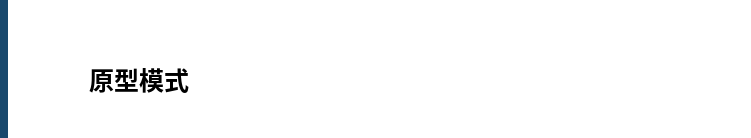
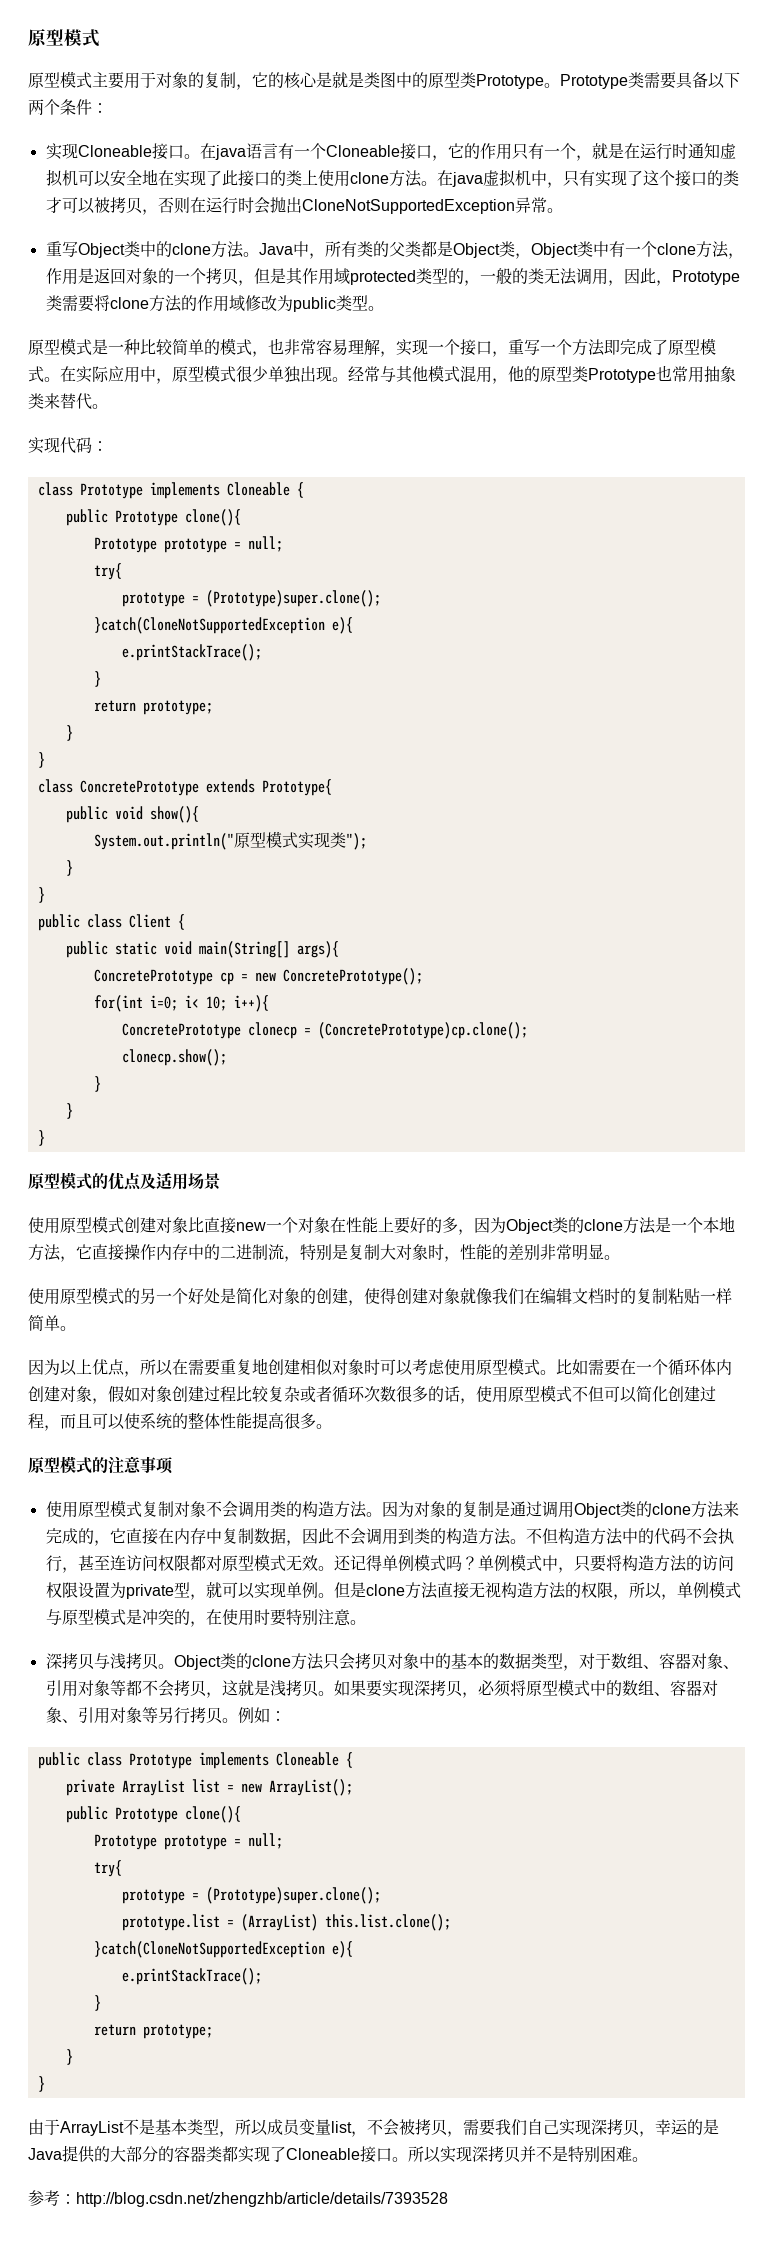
[89,68,189,93] 原型模式 -> [28,29,100,47] [28,71,740,90] [28,99,108,115] [45,143,736,161] [45,169,739,188] [45,197,563,215] [45,241,744,259] [45,268,740,286] [45,295,384,312] [28,338,716,357] [28,365,736,384] [28,393,108,410] [28,437,108,454] [37,482,304,499] [65,509,241,526] [93,536,283,553] [93,563,122,580] [121,590,381,607] [93,617,353,634] [121,644,262,661] [93,671,101,687] [93,700,213,715] [65,725,73,741] [37,752,45,768] [37,779,332,796] [65,806,199,823] [93,831,367,850] [65,860,73,876] [37,887,45,903] [37,914,185,931] [65,941,339,958] [93,968,423,985] [93,995,269,1012] [121,1022,528,1039] [121,1049,227,1066] [93,1076,101,1092] [65,1103,73,1119] [37,1130,45,1146] [28,1172,221,1190] [28,1216,735,1235] [28,1244,620,1262] [28,1287,732,1306] [28,1315,76,1331] [28,1358,732,1377] [28,1385,716,1404] [28,1412,332,1431] [28,1456,173,1474] [45,1500,739,1518] [45,1528,734,1546] [45,1554,734,1573] [45,1581,741,1600] [45,1608,366,1627] [45,1653,739,1671] [45,1679,718,1698] [45,1707,286,1724] [37,1752,353,1769] [65,1779,353,1796] [65,1806,241,1823] [93,1833,283,1850] [93,1860,122,1877] [121,1887,381,1904] [121,1914,451,1931] [93,1941,353,1958] [121,1968,262,1985] [93,1995,101,2011] [93,2024,213,2039] [65,2049,73,2065] [37,2076,45,2092] [28,2119,719,2137] [28,2145,648,2163] [28,2190,448,2207] 原型模式 // 原型模式主要用于对象的复制，它的核心是就是类图中的原型类Prototype。Prototype类需要具备以下两个条件： // 实现Cloneable接口。在java语言有一个Cloneable接口，它的作用只有一个，就是在运行时通知虚拟机可以安全地在实现了此接口的类上使用clone方法。在java虚拟机中，只有实现了这个接口的类才可以被拷贝，否则在运行时会抛出CloneNotSupportedException异常。 // 重写Object类中的clone方法。Java中，所有类的父类都是Object类，Object类中有一个clone方法，作用是返回对象的一个拷贝，但是其作用域protected类型的，一般的类无法调用，因此，Prototype类需要将clone方法的作用域修改为public类型。 // 原型模式是一种比较简单的模式，也非常容易理解，实现一个接口，重写一个方法即完成了原型模式。在实际应用中，原型模式很少单独出现。经常与其他模式混用，他的原型类Prototype也常用抽象类来替代。 // 实现代码： // class Prototype implements Cloneable { // public Prototype clone(){ // Prototype prototype = null; // try{ // prototype = (Prototype)super.clone(); // }catch(CloneNotSupportedException e){ // e.printStackTrace(); // } // return prototype; // } // } // class ConcretePrototype extends Prototype{ // public void show(){ // System.out.println("原型模式实现类"); // } // } // public class Client { // public static void main(String[] args){ // ConcretePrototype cp = new ConcretePrototype(); // for(int i=0; i< 10; i++){ // ConcretePrototype clonecp = (ConcretePrototype)cp.clone(); // clonecp.show(); // } // } // } // 原型模式的优点及适用场景 // 使用原型模式创建对象比直接new一个对象在性能上要好的多，因为Object类的clone方法是一个本地方法，它直接操作内存中的二进制流，特别是复制大对象时，性能的差别非常明显。 // 使用原型模式的另一个好处是简化对象的创建，使得创建对象就像我们在编辑文档时的复制粘贴一样简单。 // 因为以上优点，所以在需要重复地创建相似对象时可以考虑使用原型模式。比如需要在一个循环体内创建对象，假如对象创建过程比较复杂或者循环次数很多的话，使用原型模式不但可以简化创建过程，而且可以使系统的整体性能提高很多。 // 原型模式的注意事项 // 使用原型模式复制对象不会调用类的构造方法。因为对象的复制是通过调用Object类的clone方法来完成的，它直接在内存中复制数据，因此不会调用到类的构造方法。不但构造方法中的代码不会执行，甚至连访问权限都对原型模式无效。还记得单例模式吗？单例模式中，只要将构造方法的访问权限设置为private型，就可以实现单例。但是clone方法直接无视构造方法的权限，所以，单例模式与原型模式是冲突的，在使用时要特别注意。 // 深拷贝与浅拷贝。Object类的clone方法只会拷贝对象中的基本的数据类型，对于数组、容器对象、引用对象等都不会拷贝，这就是浅拷贝。如果要实现深拷贝，必须将原型模式中的数组、容器对象、引用对象等另行拷贝。例如： // public class Prototype implements Cloneable { // private ArrayList list = new ArrayList(); // public Prototype clone(){ // Prototype prototype = null; // try{ // prototype = (Prototype)super.clone(); // prototype.list = (ArrayList) this.list.clone(); // }catch(CloneNotSupportedException e){ // e.printStackTrace(); // } // return prototype; // } // } // 由于ArrayList不是基本类型，所以成员变量list，不会被拷贝，需要我们自己实现深拷贝，幸运的是Java提供的大部分的容器类都实现了Cloneable接口。所以实现深拷贝并不是特别困难。 // 参考：http://blog.csdn.net/zhengzhb/article/details/7393528

